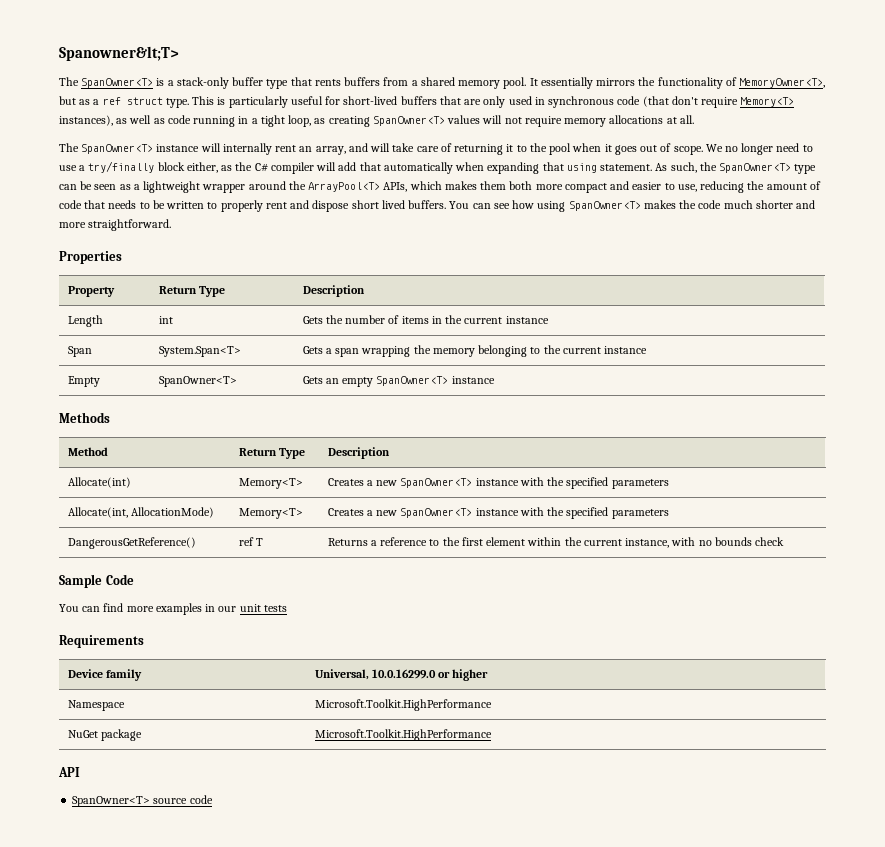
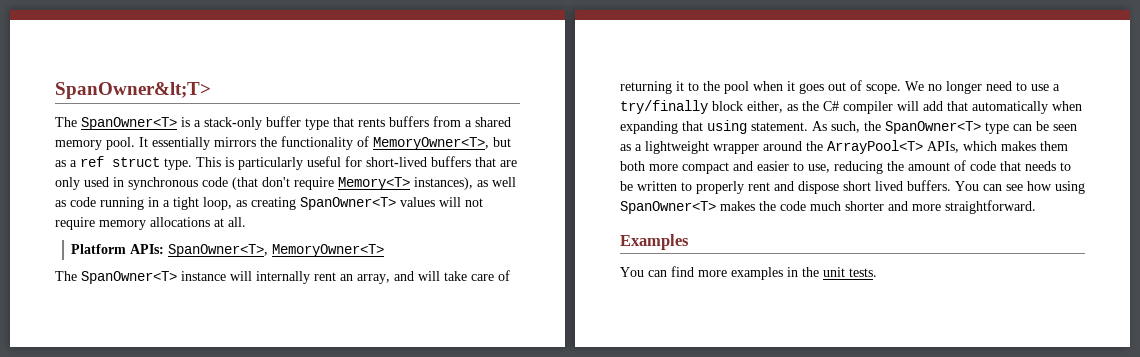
[59,46,179,61] Spanowner&lt;T> -> [55,82,211,99] SpanOwner&lt;T>
(694, 119) none -> [71,244,385,257] // Platform APIs: SpanOwner<T>, MemoryOwner<T>
[59,251,122,264] [67,286,115,297] [158,286,225,297] [302,285,365,297] [67,315,103,327] [158,316,173,324] [302,315,549,324] [67,346,92,357] [158,346,241,357] [302,345,648,357] [67,376,100,387] [158,376,237,387] [302,376,495,387] [59,412,110,423] [67,447,108,456] [238,448,305,459] [327,447,390,459] [67,477,131,488] [238,478,303,489] [327,477,669,489] [67,507,214,518] [238,508,303,519] [327,507,669,519] [67,537,196,549] [238,537,263,546] [327,537,785,548] [59,574,134,588] Properties // Property | Return Type | Description // Length | int | Gets the number of items in the current instance // Span | System.Span<T> | Gets a span wrapping the memory belonging to the current instance // Empty | SpanOwner<T> | Gets an empty SpanOwner<T> instance // Methods // Method | Return Type | Description // Allocate(int) | Memory<T> | Creates a new SpanOwner<T> instance with the specified parameters // Allocate(int, AllocationMode) | Memory<T> | Creates a new SpanOwner<T> instance with the specified parameters // DangerousGetReference() | ref T | Returns a reference to the first element within the current instance, with no bounds check // Sample Code -> [620,234,689,250] Examples
[218,604,287,612] [59,635,144,648] [67,669,142,681] [314,669,489,681] [67,700,125,711] [314,699,492,711] [67,729,142,741] [314,729,492,741] [58,767,80,777] [72,795,213,807] our unit tests // Requirements // Device family | Universal, 10.0.16299.0 or higher // Namespace | Microsoft.Toolkit.HighPerformance // NuGet package | Microsoft.Toolkit.HighPerformance // API // SpanOwner<T> source code -> [802,267,877,277] the unit tests.

